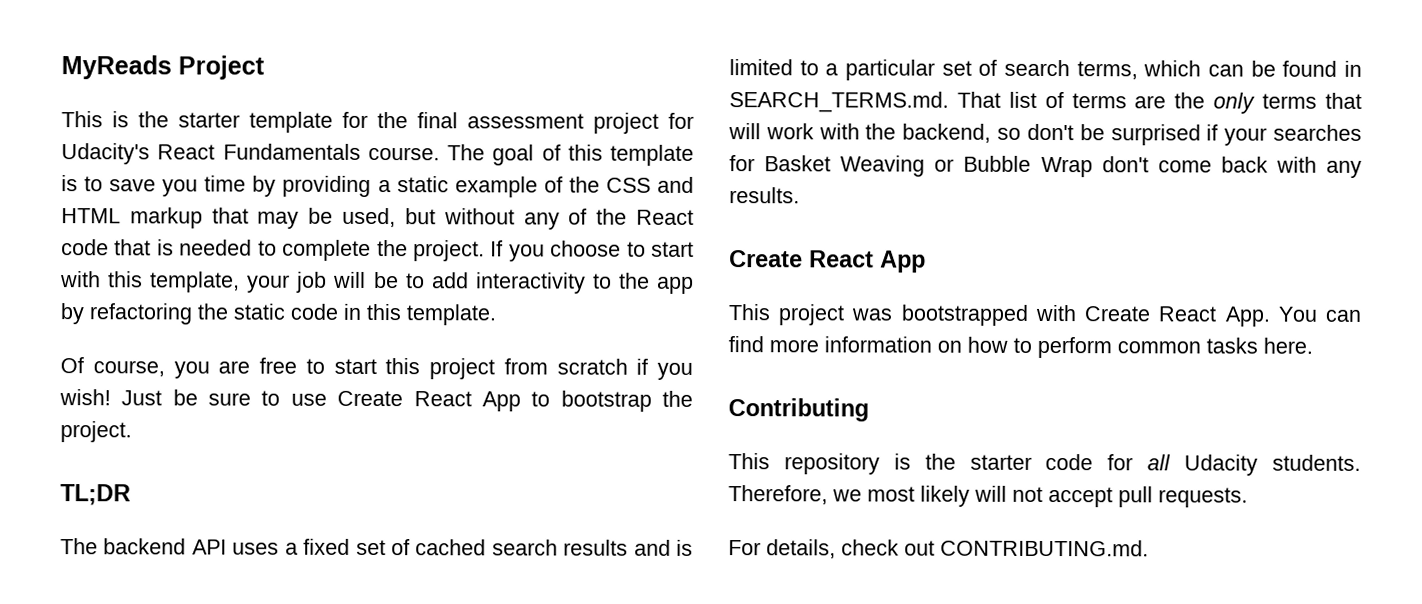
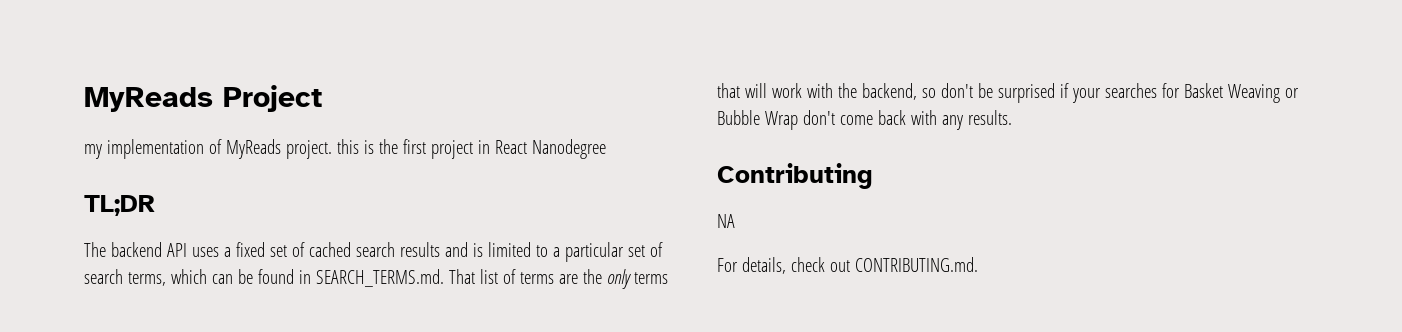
[61,111,694,134] [61,143,694,166] [61,175,695,198] [61,207,694,230] [61,239,694,262] [60,271,695,294] [60,303,496,326] [60,357,693,380] [59,389,694,412] [60,421,132,443] This is the starter template for the final assessment project for Udacity's React Fundamentals course. The goal of this template is to save you time by providing a static example of the CSS and HTML markup that may be used, but without any of the React code that is needed to complete the project. If you choose to start with this template, your job will be to add interactivity to the app by refactoring the static code in this template. // Of course, you are free to start this project from scratch if you wish! Just be sure to use Create React App to bootstrap the project. -> [84,139,606,159] my implementation of MyReads project. this is the first project in React Nanodegree
[729,250,926,273] [728,304,1361,327] [728,336,1313,359] [728,398,869,422] [728,453,1361,476] [728,485,1248,508] Create React App // This project was bootstrapped with Create React App. You can find more information on how to perform common tasks here. // Contributing // This repository is the starter code for all Udacity students. Therefore, we most likely will not accept pull requests. -> [717,163,873,189] [717,214,735,228] Contributing // NA

